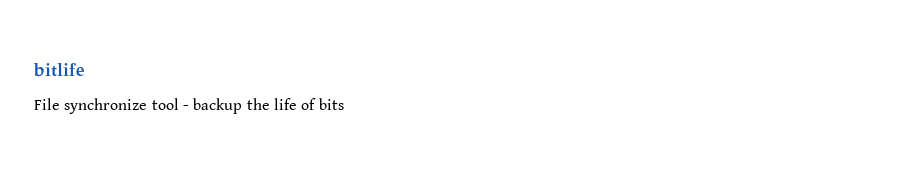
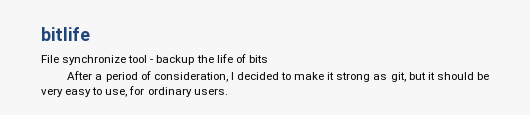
(344, 104) none -> [67,71,490,82] [41,86,228,97] // After a period of consideration, I decided to make it strong as git, but it should be very easy to use, for ordinary users.

